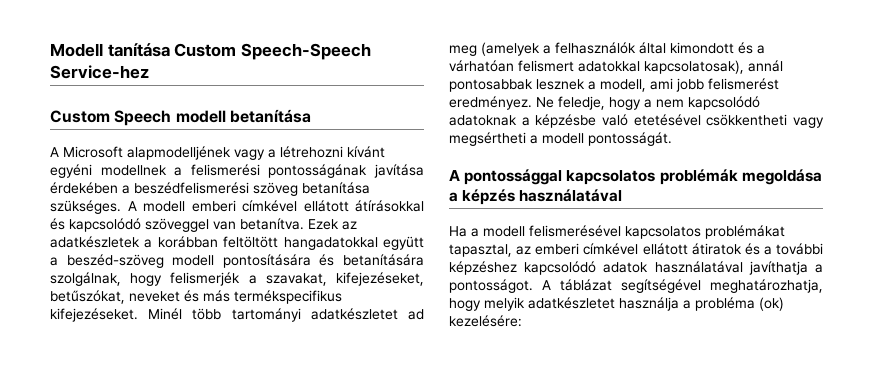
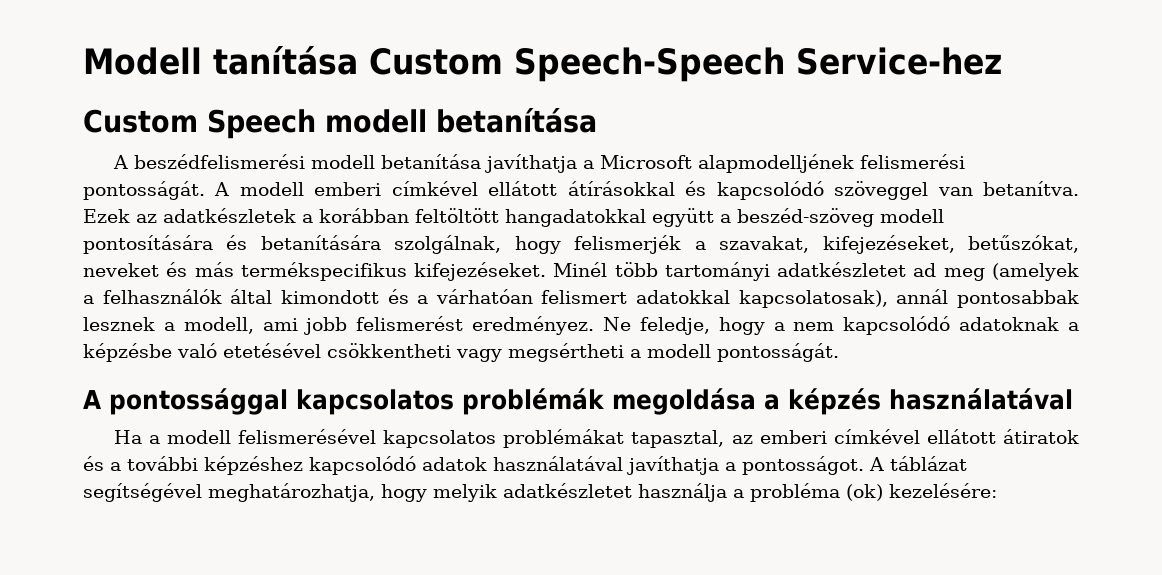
[63,146,385,160] [50,164,424,178] [50,182,370,196] [50,200,121,214] Microsoft alapmodelljének vagy a létrehozni kívánt egyéni modellnek a felismerési pontosságának javítása érdekében a beszédfelismerési szöveg betanítása szükséges. -> [133,154,965,173] [83,181,205,200] beszédfelismerési modell betanítása javíthatja a Microsoft alapmodelljének felismerési pontosságát.

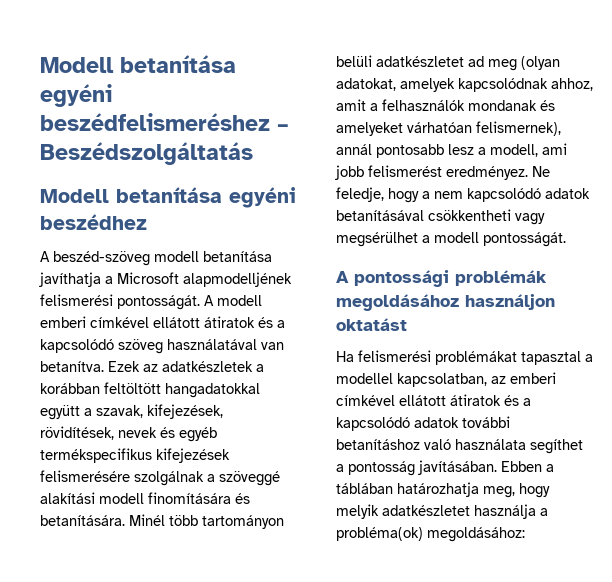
[83,46,1002,82] [83,108,597,139] [112,154,305,169] Modell tanítása Custom Speech-Speech Service-hez // Custom Speech modell betanítása // A beszédfelismerési -> [40,55,236,73] [40,84,112,107] [40,113,289,131] [40,142,253,165] [40,187,296,208] [40,214,147,230] [40,251,150,266] Modell betanítása egyéni beszédfelismeréshez – Beszédszolgáltatás // Modell betanítása egyéni beszédhez // A beszéd-szöveg
[567,181,929,200] átírásokkal és kapcsolódó szöveggel -> [204,316,285,328] [40,339,257,354] átiratok és a kapcsolódó szöveg használatával
[737,208,944,227] [83,235,1079,254] [83,262,1079,281] [83,289,1079,308] [83,317,155,331] beszéd-szöveg modell pontosítására és betanítására szolgálnak, hogy felismerjék a szavakat, kifejezéseket, betűszókat, neveket és más termékspecifikus kifejezéseket. Minél több tartományi adatkészletet ad meg (amelyek a felhasználók által kimondott és a várhatóan felismert adatokkal kapcsolatosak), annál pontosabbak lesznek -> [96,404,223,419] [40,426,217,442] [40,448,230,463] [40,470,280,486] [40,492,250,504] [40,514,284,529] [336,55,560,71] [336,78,593,92] [336,99,555,111] [336,121,561,136] [336,144,474,158] szavak, kifejezések, rövidítések, nevek és egyéb termékspecifikus kifejezések felismerésére szolgálnak a szöveggé alakítási modell finomítására és betanítására. Minél több tartományon belüli adatkészletet ad meg (olyan adatokat, amelyek kapcsolódnak ahhoz, amit a felhasználók mondanak és amelyeket várhatóan felismernek), annál pontosabb lesz
[959,317,1080,331] [83,343,321,362] adatoknak a képzésbe való etetésével -> [545,188,590,199] [336,210,424,221] adatok betanításával
[508,343,624,362] megsértheti -> [336,232,418,247] megsérülhet
[109,388,1073,415] [113,429,725,448] pontossággal kapcsolatos problémák megoldása a képzés használatával // Ha a modell felismerésével kapcsolatos problémákat tapasztal, -> [354,270,547,287] [336,294,555,311] [336,318,407,331] [336,350,593,365] [336,373,487,387] pontossági problémák megoldásához használjon oktatást // Ha felismerési problémákat tapasztal a modellel kapcsolatban,
[127,456,967,475] [83,483,375,502] további képzéshez kapcsolódó adatok használatával javíthatja a pontosságot. A táblázat segítségével meghatározhatja, -> [336,416,510,431] [336,439,583,454] [336,460,554,476] [336,482,515,498] kapcsolódó adatok további betanításhoz való használata segíthet a pontosság javításában. Ebben a táblában határozhatja meg,
[750,483,997,502] probléma (ok) kezelésére: -> [336,527,525,542] probléma(ok) megoldásához:

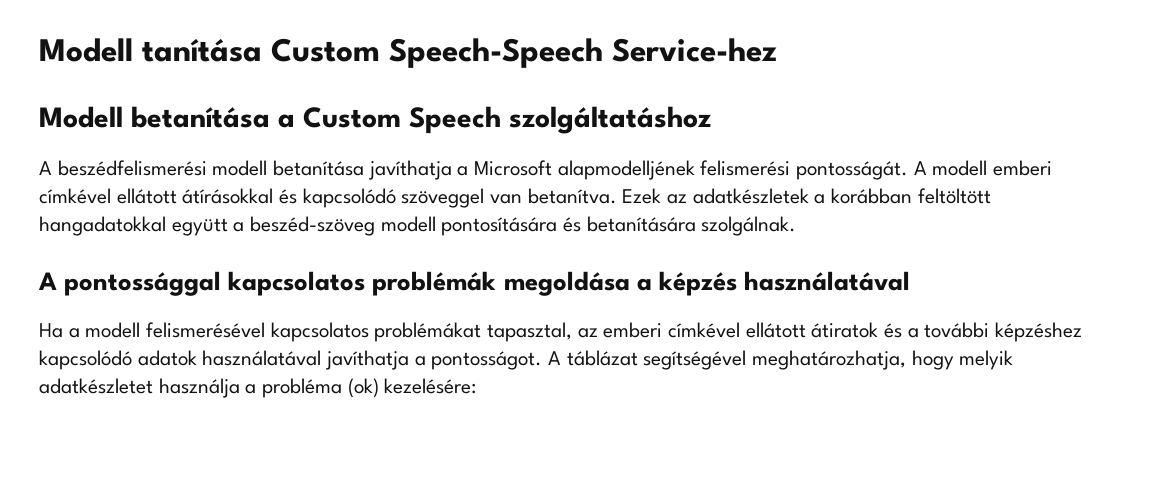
[40,55,236,73] [40,84,112,107] [40,113,289,131] [40,142,253,165] [40,187,296,208] [40,214,147,230] [40,251,150,266] Modell betanítása egyéni beszédfelismeréshez – Beszédszolgáltatás // Modell betanítása egyéni beszédhez // A beszéd-szöveg -> [39,38,777,68] [39,106,711,134] [39,160,207,176] Modell tanítása Custom Speech-Speech Service-hez // Modell betanítása a Custom Speech szolgáltatáshoz // A beszédfelismerési
[204,316,285,328] [40,339,257,354] átiratok és a kapcsolódó szöveg használatával -> [182,188,485,208] átírásokkal és kapcsolódó szöveggel
[96,404,223,419] [40,426,217,442] [40,448,230,463] [40,470,280,486] [40,492,250,504] [40,514,284,529] [336,55,560,71] [336,78,593,92] [336,99,555,111] [336,121,561,136] [336,143,567,158] [335,165,550,180] [336,187,590,203] [336,209,545,225] [336,232,566,247] [336,270,547,287] [336,294,555,311] [336,318,407,331] [336,350,593,365] [336,373,487,387] szavak, kifejezések, rövidítések, nevek és egyéb termékspecifikus kifejezések felismerésére szolgálnak a szöveggé alakítási modell finomítására és betanítására. Minél több tartományon belüli adatkészletet ad meg (olyan adatokat, amelyek kapcsolódnak ahhoz, amit a felhasználók mondanak és amelyeket várhatóan felismernek), annál pontosabb lesz a modell, ami jobb felismerést eredményez. Ne feledje, hogy a nem kapcsolódó adatok betanításával csökkentheti vagy megsérülhet a modell pontosságát. // A pontossági problémák megoldásához használjon oktatást // Ha felismerési problémákat tapasztal a modellel kapcsolatban, -> [250,216,797,236] [38,271,911,296] [39,322,573,342] beszéd-szöveg modell pontosítására és betanítására szolgálnak. // A pontossággal kapcsolatos problémák megoldása a képzés használatával // Ha a modell felismerésével kapcsolatos problémákat tapasztal,
[336,416,510,431] [336,439,583,454] [336,460,554,476] [336,482,515,498] kapcsolódó adatok további betanításhoz való használata segíthet a pontosság javításában. Ebben a táblában határozhatja meg, -> [924,322,1083,342] [39,350,907,370] további képzéshez kapcsolódó adatok használatával javíthatja a pontosságot. A táblázat segítségével meghatározhatja,
[336,527,525,542] probléma(ok) megoldásához: -> [262,378,477,398] probléma (ok) kezelésére:

